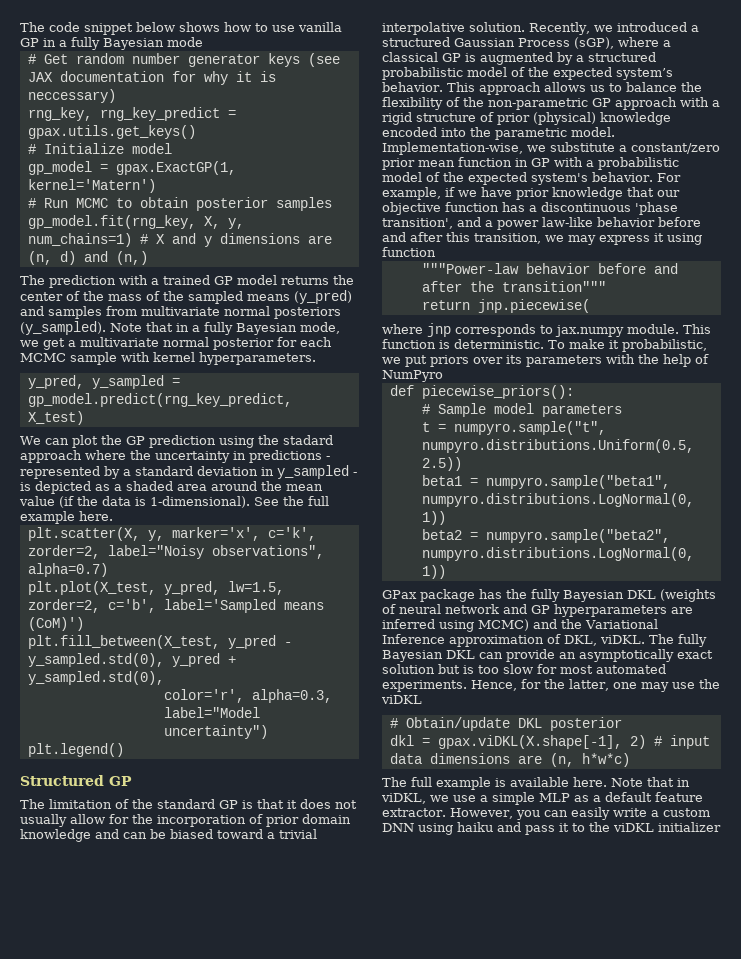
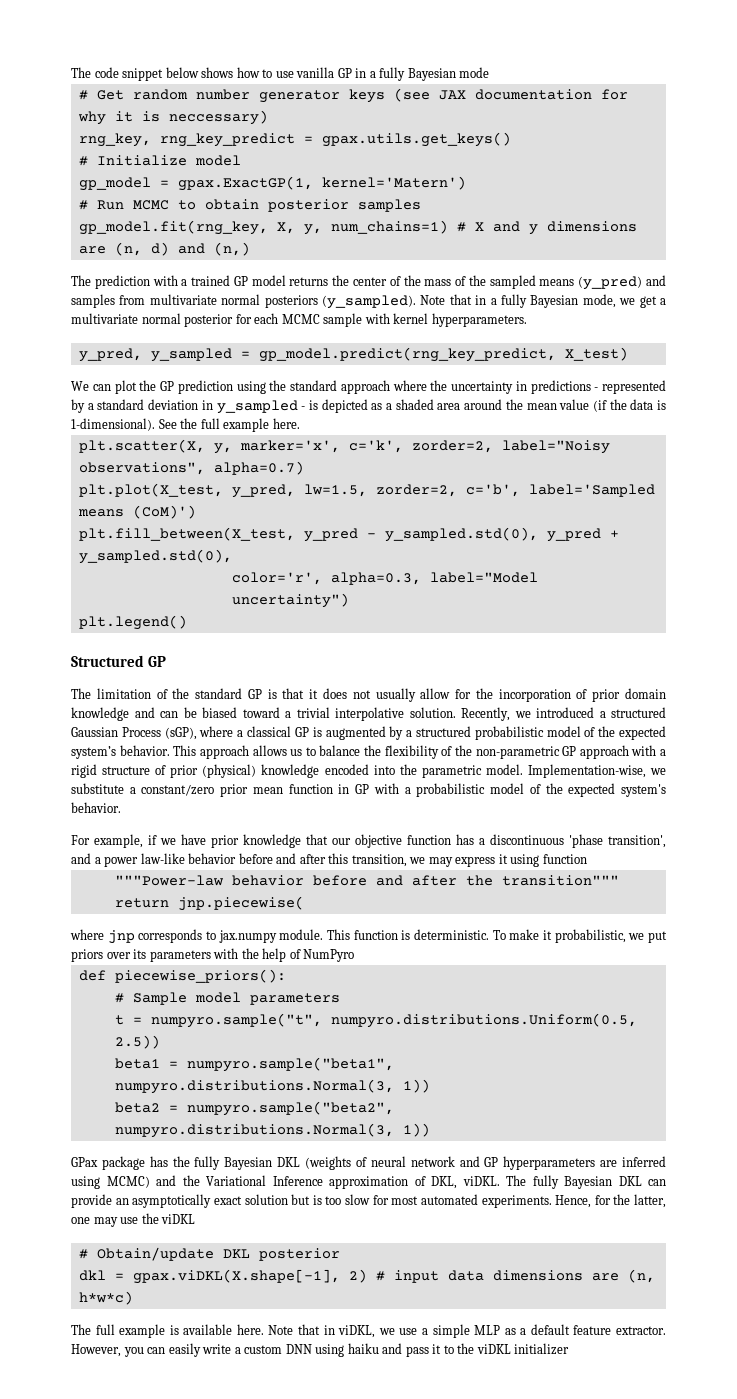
[282,435,333,445] stadard -> [290,380,337,391] standard
(653, 177) none -> (121, 807) //
[421,493,694,507] numpyro.distributions.LogNormal(0, -> [114,1079,394,1094] numpyro.distributions.Normal(3,
[421,547,694,561] numpyro.distributions.LogNormal(0, -> [114,1123,394,1138] numpyro.distributions.Normal(3,

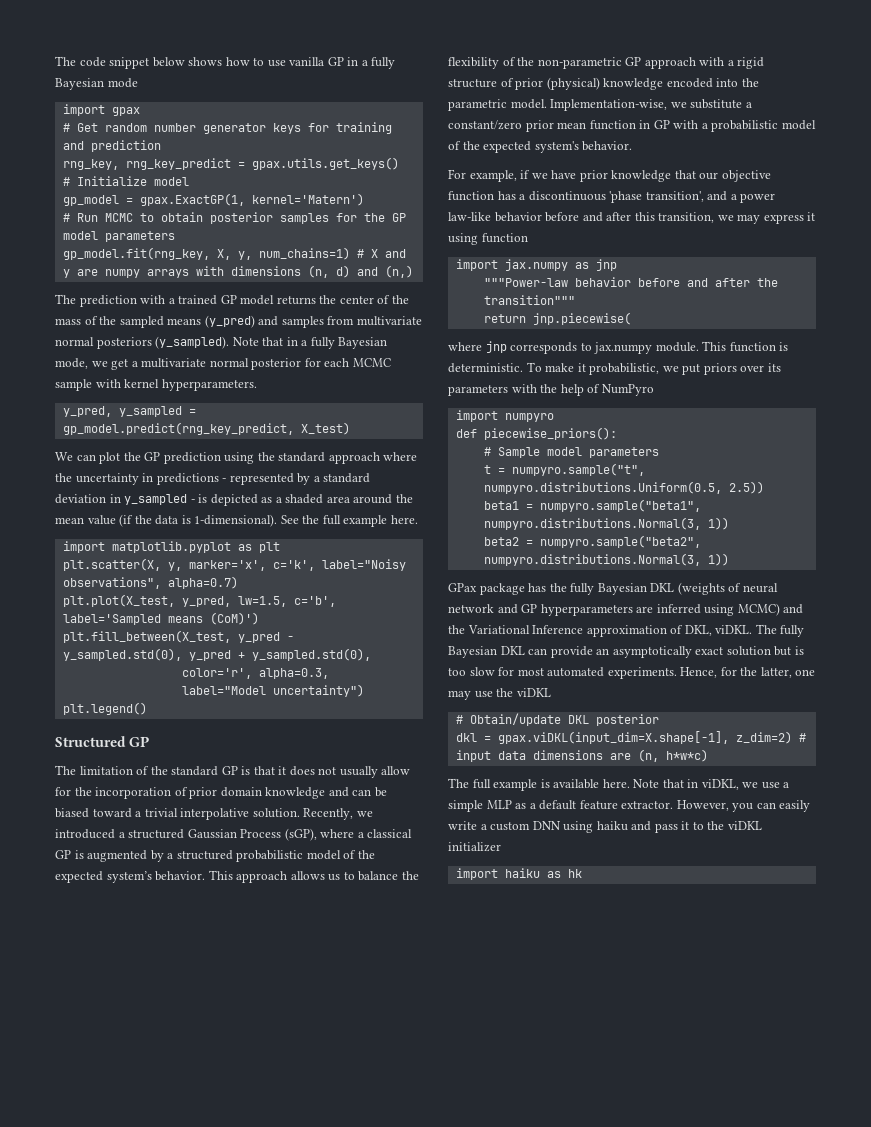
(490, 72) none -> [62,104,140,116] // import gpax
[393,88,628,102] [77,110,268,125] (see JAX documentation for why it is neccessary) -> [307,122,392,134] [62,140,161,152] for training and prediction
(421, 205) none -> [335,213,406,222] [62,231,175,242] for the GP model parameters
[546,221,637,232] [78,246,106,254] dimensions are -> [76,266,301,278] are numpy arrays with dimensions
(300, 423) none -> [62,541,280,553] // import matplotlib.pyplot as plt
[411,440,493,453] zorder=2, -> (315, 565) none
[375,484,457,497] zorder=2, -> (287, 601) none
(587, 859) none -> [455,259,617,271] // import jax.numpy as jnp
(355, 955) none -> [455,410,554,422] // import numpyro
[132,1269,367,1284] gpax.viDKL(X.shape[-1], 2) -> [497,731,792,744] gpax.viDKL(input_dim=X.shape[-1], z_dim=2)
(570, 1349) none -> [455,868,582,880] // import haiku as hk

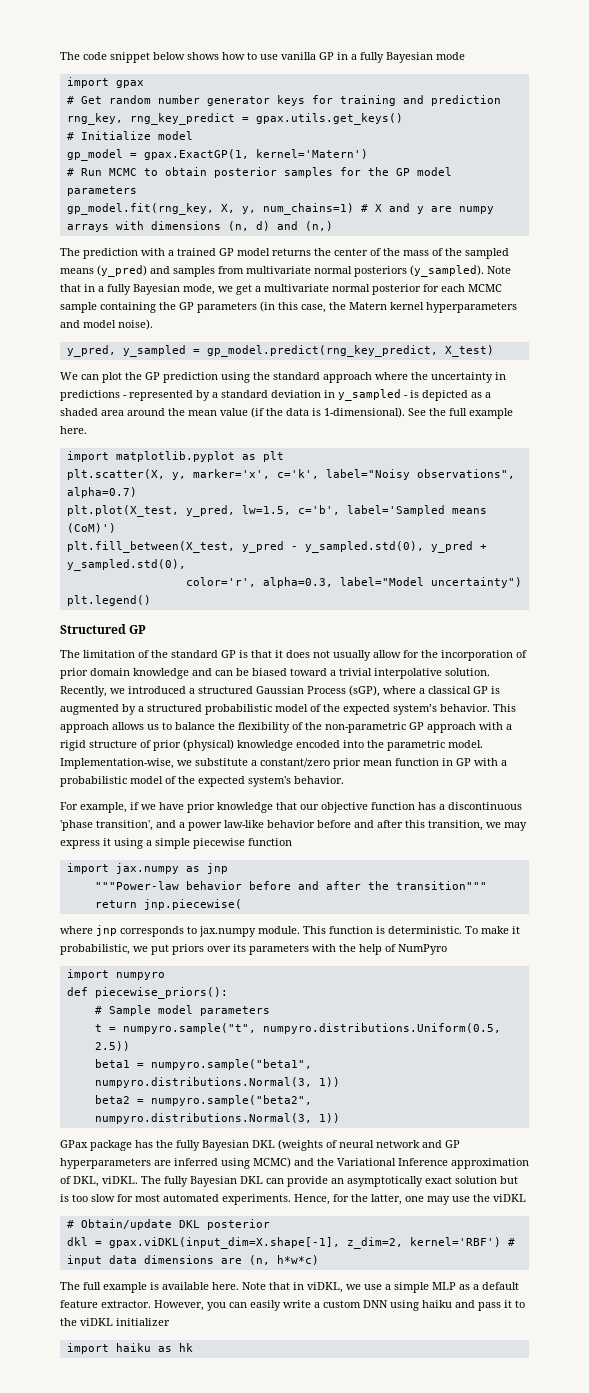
[95,379,257,391] with kernel hyperparameters. -> [100,301,517,313] [60,319,153,330] containing the GP parameters (in this case, the Matern kernel hyperparameters and model noise).
(478, 239) none -> [146,838,245,849] a simple piecewise
[735,731,792,744] z_dim=2) -> [346,1237,501,1249] z_dim=2, kernel='RBF')

